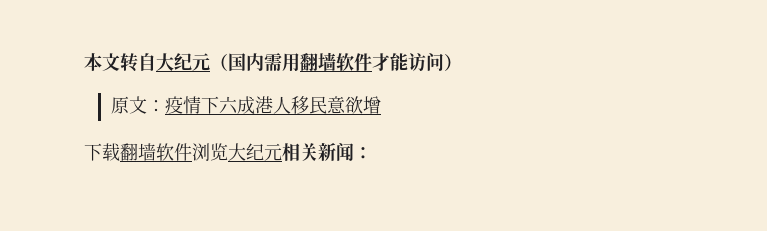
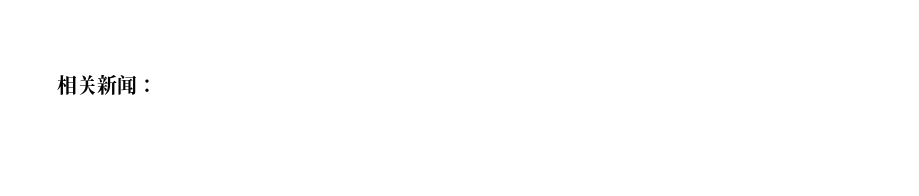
[84,52,462,72] [110,96,381,114] [84,143,282,161] 本文转自大纪元（国内需用翻墙软件才能访问） // 原文：疫情下六成港人移民意欲增 // 下载翻墙软件浏览大纪元 -> (57, 85) none

